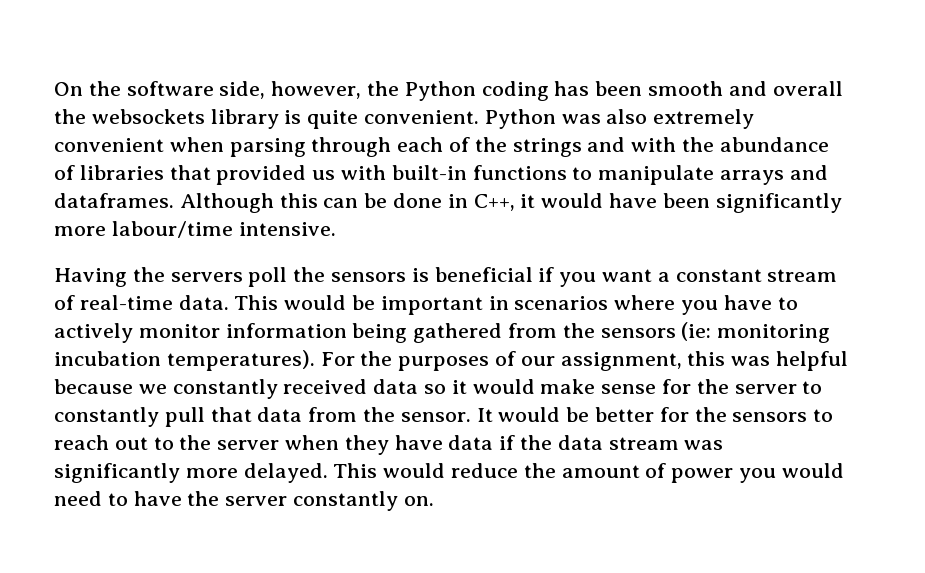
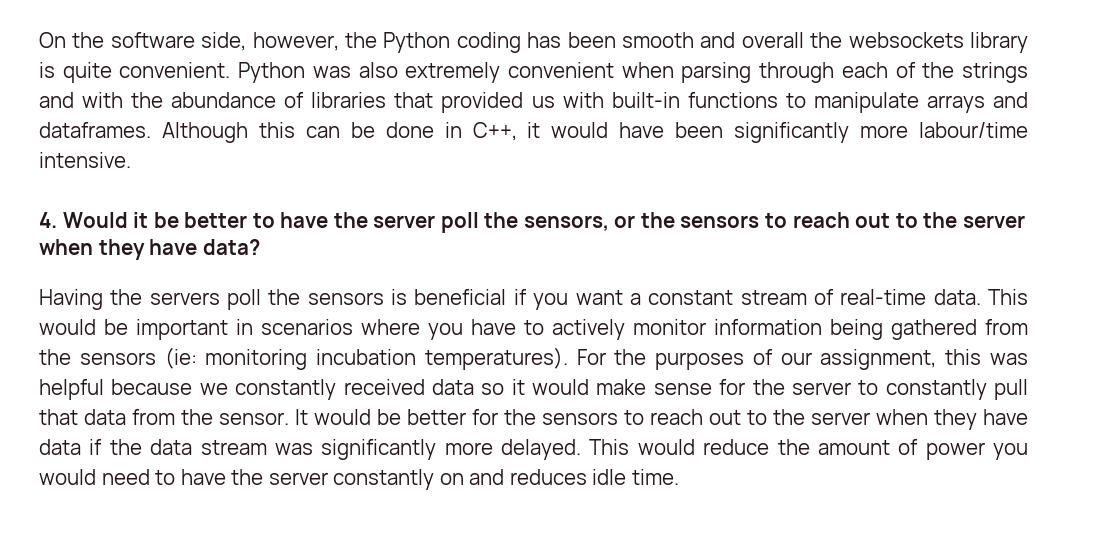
(336, 229) none -> [39,212,1025,233] [39,239,260,260] // 4. Would it be better to have the server poll the sensors, or the sensors to reach out to the server when they have data?
[403,496,434,506] on. -> [439,469,679,485] on and reduces idle time.

